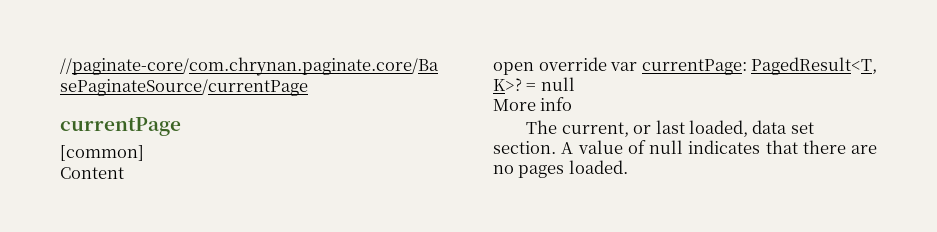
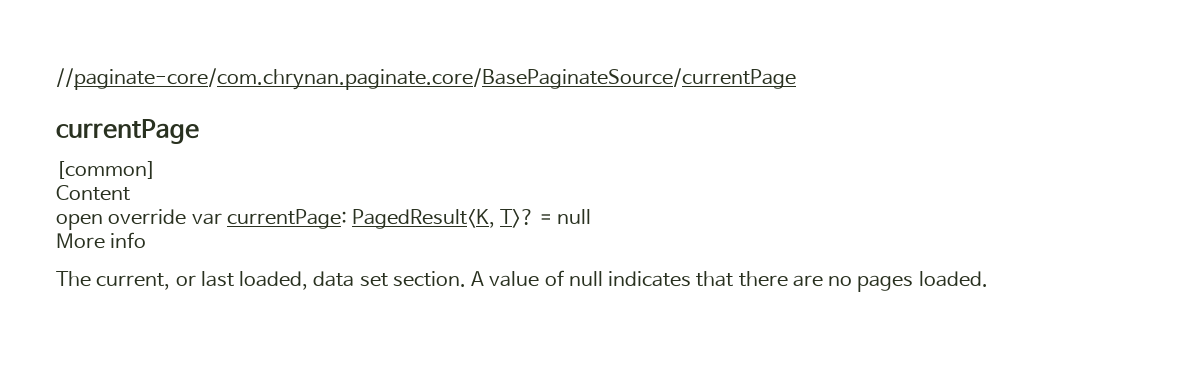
[751,57,877,75] [493,78,522,91] PagedResult<T, K>? -> [352,209,535,229] PagedResult<K, T>?

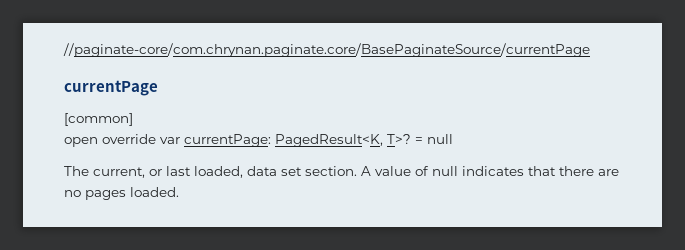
[56,185,130,201] // Content -> (133, 119) none
[56,232,147,249] // More info -> (453, 139) none

